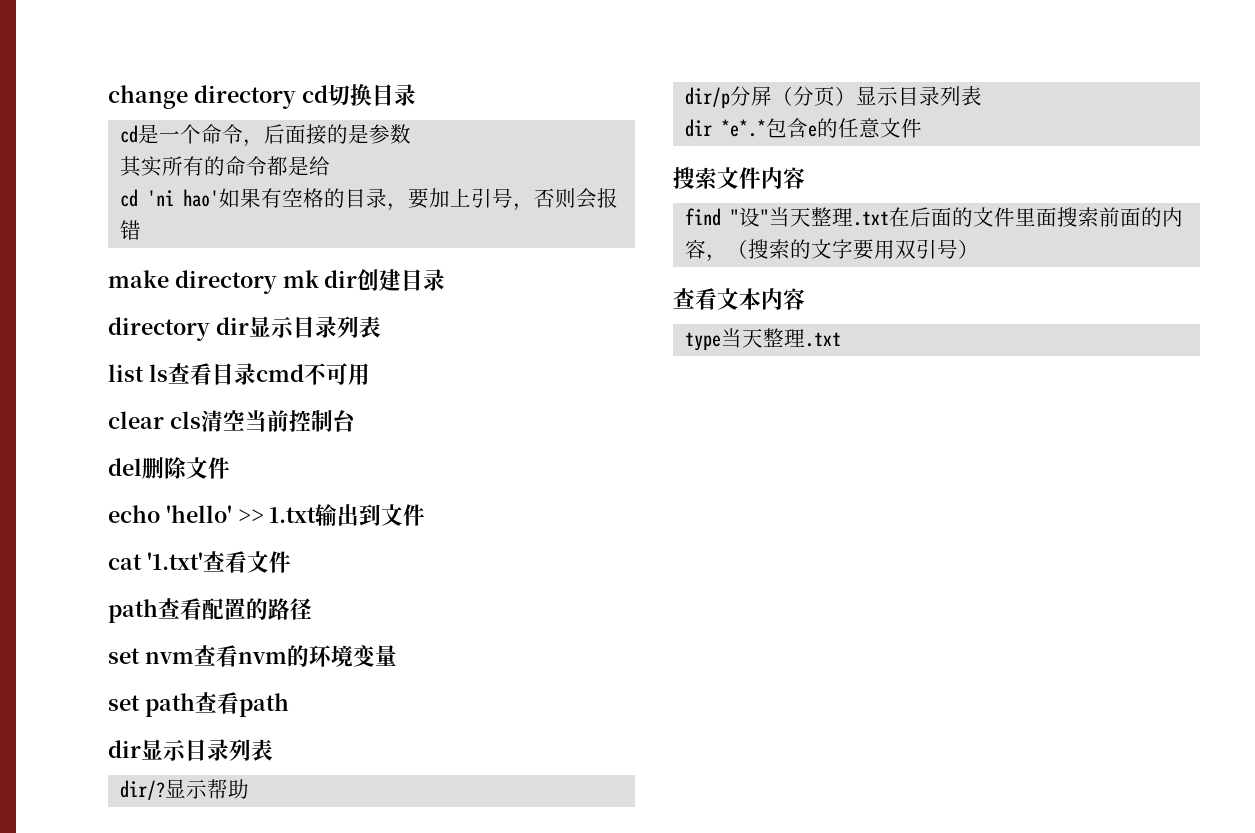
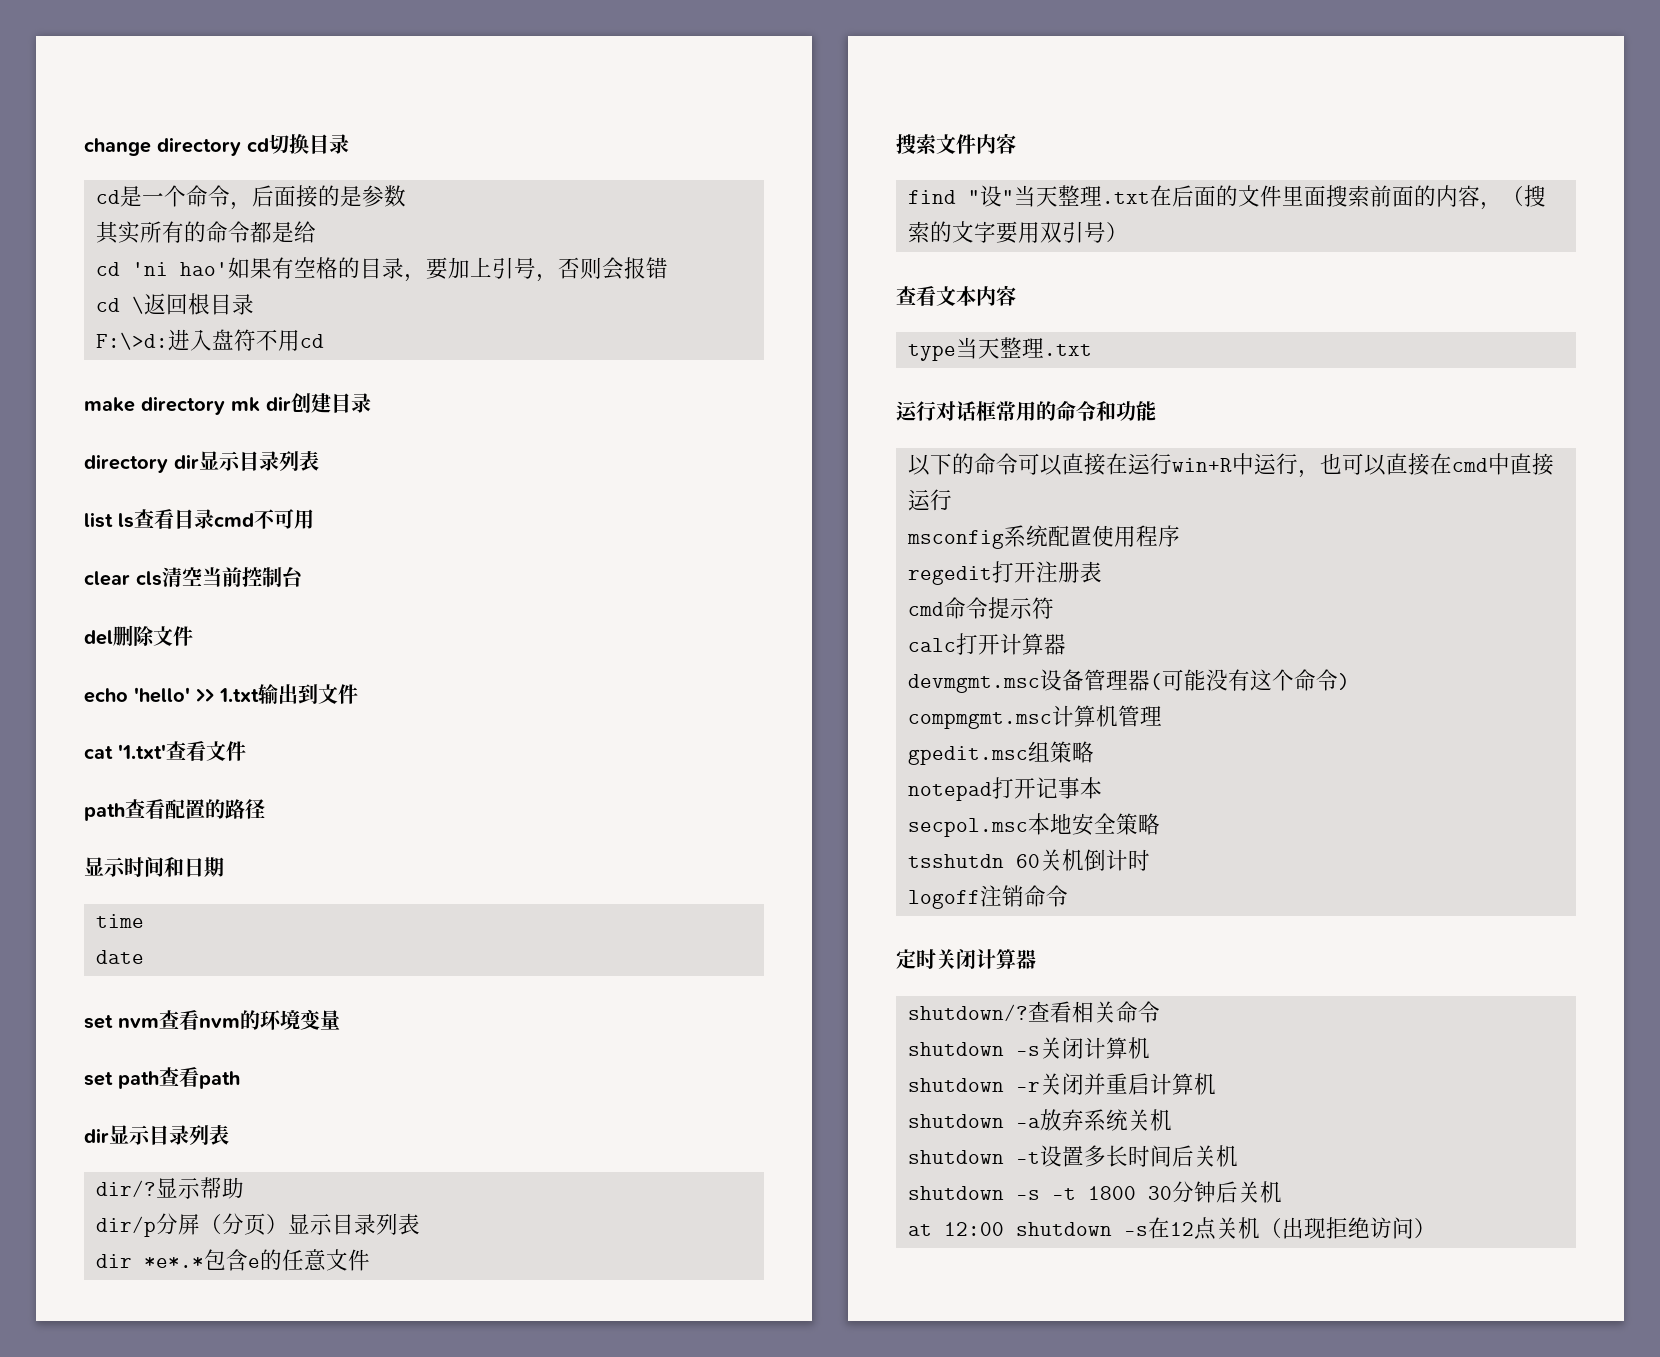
(141, 230) none -> [96,293,254,315] [96,329,324,351] // cd \返回根目录 // F:\>d:进入盘符不用cd
(312, 609) none -> [84,857,224,877] [96,914,144,928] [96,950,144,964] // 显示时间和日期 // time // date
(841, 339) none -> [896,401,1156,421] [908,453,1554,478] [908,489,952,511] [907,525,1180,549] [908,561,1102,585] [908,597,1054,619] [908,633,1066,655] [908,669,1350,693] [908,705,1162,729] [908,741,1094,765] [908,777,1102,801] [908,813,1160,837] [908,849,1150,871] [908,885,1068,909] [896,949,1036,969] [908,1001,1160,1023] [908,1037,1150,1059] [908,1073,1216,1095] [908,1109,1172,1131] [908,1145,1238,1167] [908,1181,1282,1203] [908,1217,1436,1240] // 运行对话框常用的命令和功能 // 以下的命令可以直接在运行win+R中运行，也可以直接在cmd中直接运行 // msconfig系统配置使用程序 // regedit打开注册表 // cmd命令提示符 // calc打开计算器 // devmgmt.msc设备管理器(可能没有这个命令) // compmgmt.msc计算机管理 // gpedit.msc组策略 // notepad打开记事本 // secpol.msc本地安全策略 // tsshutdn 60关机倒计时 // logoff注销命令 // 定时关闭计算器 // shutdown/?查看相关命令 // shutdown -s关闭计算机 // shutdown -r关闭并重启计算机 // shutdown -a放弃系统关机 // shutdown -t设置多长时间后关机 // shutdown -s -t 1800 30分钟后关机 // at 12:00 shutdown -s在12点关机（出现拒绝访问）

